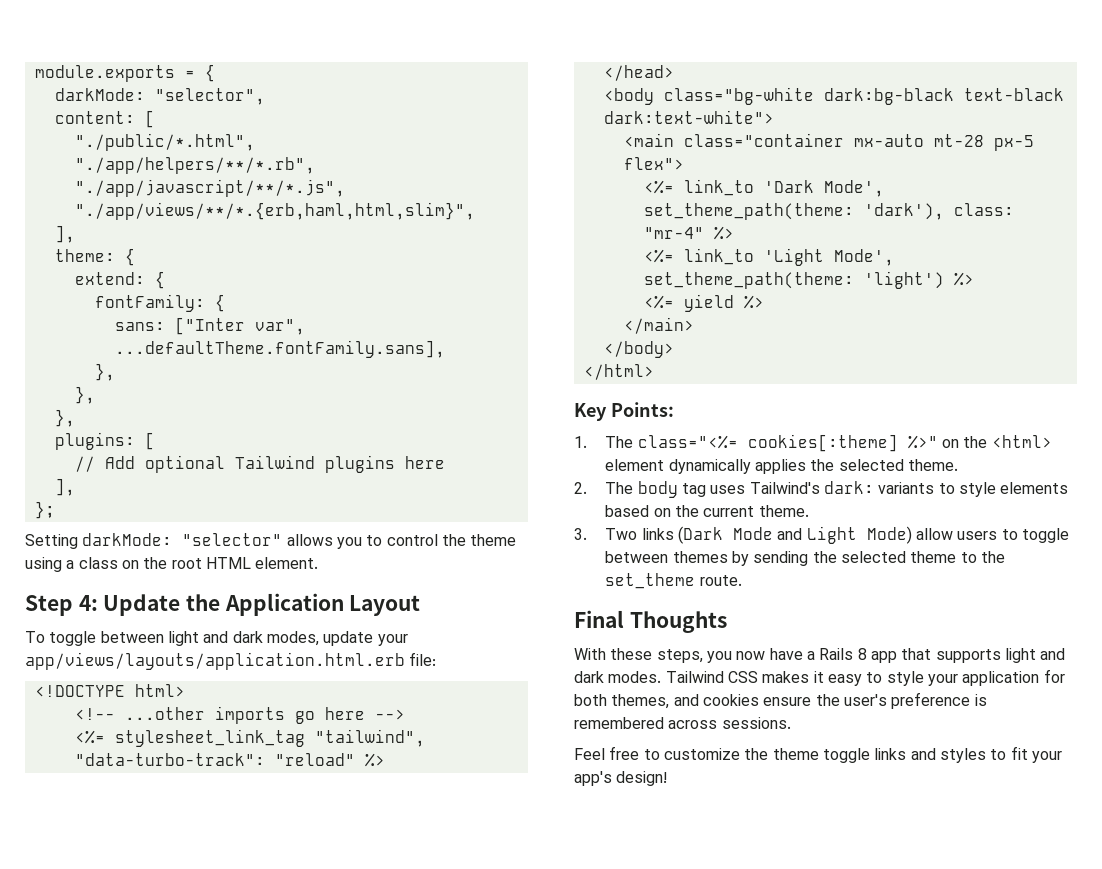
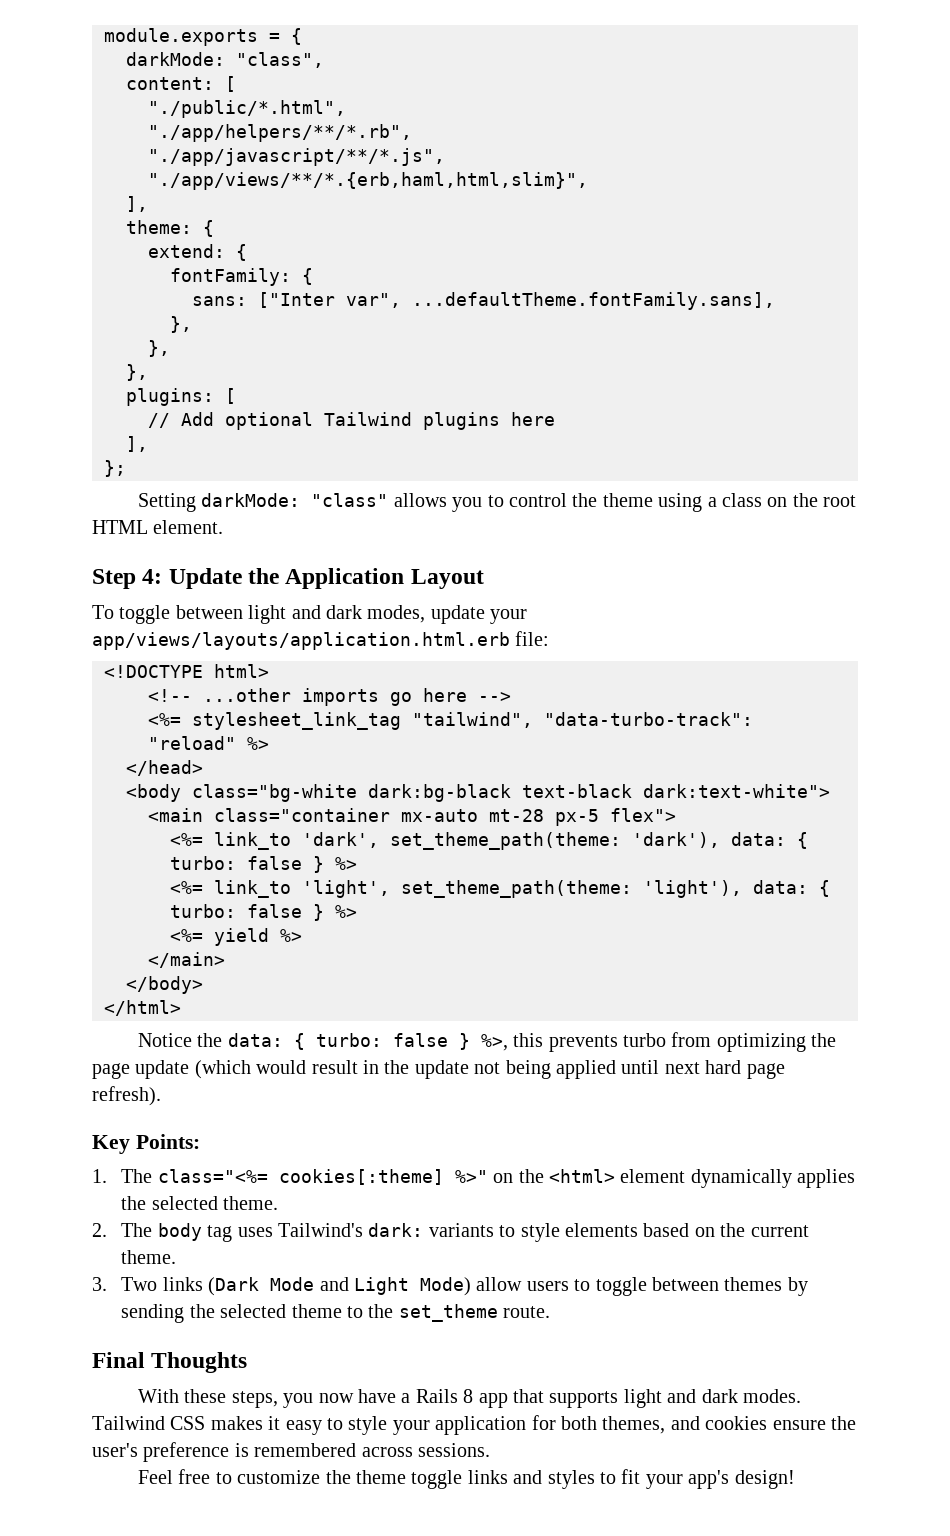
[154,88,265,105] "selector", -> [236,52,324,68] "class",
[182,533,283,546] "selector" -> [311,493,389,507] "class"
[763,180,884,197] [643,203,1014,220] [643,226,734,240] [643,248,894,266] [643,271,944,289] 'Dark Mode', set_theme_path(theme: 'dark'), class: "mr-4" %> // <%= link_to 'Light Mode', set_theme_path(theme: 'light') -> [302,832,808,850] [170,856,357,873] [170,880,830,898] [170,904,324,921] 'dark', set_theme_path(theme: 'dark'), data: { turbo: false } %> // <%= link_to 'light', set_theme_path(theme: 'light'), data: { turbo: false }
(654, 372) none -> [137,1032,837,1052] [92,1060,785,1079] [92,1086,161,1106] // Notice the data: { turbo: false } %>, this prevents turbo from optimizing the page update (which would result in the update not being applied until next hard page refresh).

